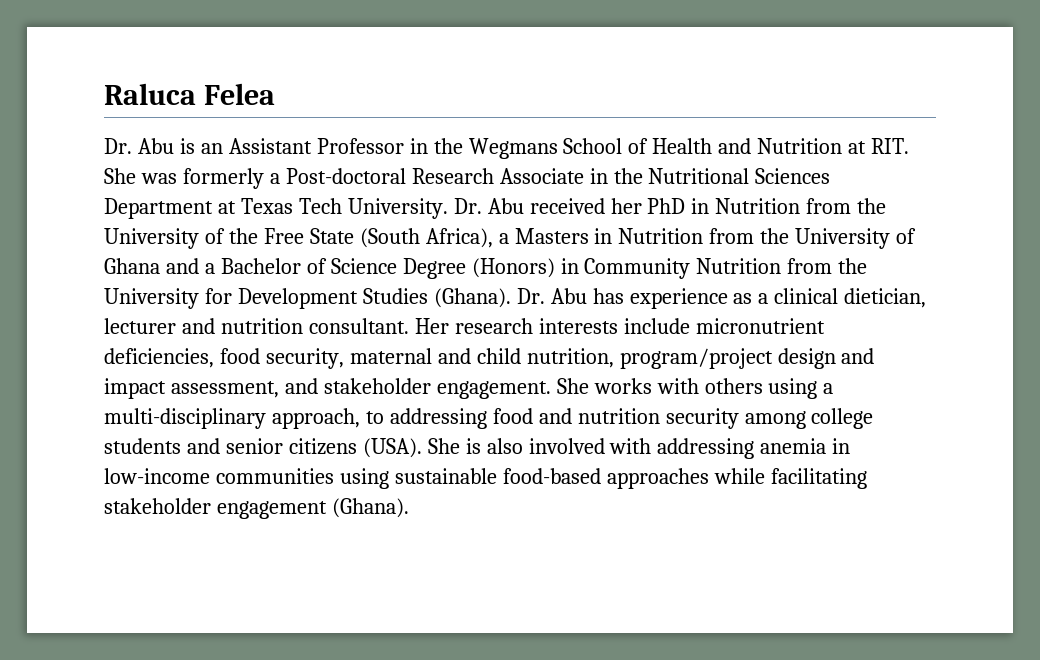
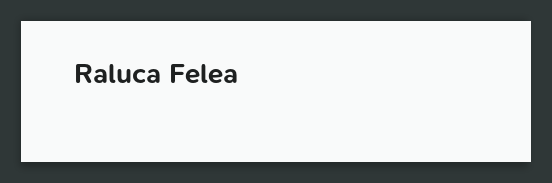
[104,138,910,159] [104,168,831,189] [104,198,887,219] [104,228,917,249] [104,258,868,279] [104,288,927,309] [104,318,825,334] [104,348,875,369] [104,378,834,399] [104,408,874,429] [104,438,851,459] [104,468,867,489] [104,498,409,519] // Dr. Abu is an Assistant Professor in the Wegmans School of Health and Nutrition at RIT. She was formerly a Post-doctoral Research Associate in the Nutritional Sciences Department at Texas Tech University. Dr. Abu received her PhD in Nutrition from the University of the Free State (South Africa), a Masters in Nutrition from the University of Ghana and a Bachelor of Science Degree (Honors) in Community Nutrition from the University for Development Studies (Ghana). Dr. Abu has experience as a clinical dietician, lecturer and nutrition consultant. Her research interests include micronutrient deficiencies, food security, maternal and child nutrition, program/project design and impact assessment, and stakeholder engagement. She works with others using a multi-disciplinary approach, to addressing food and nutrition security among college students and senior citizens (USA). She is also involved with addressing anemia in low-income communities using sustainable food-based approaches while facilitating stakeholder engagement (Ghana). -> (238, 74) none

